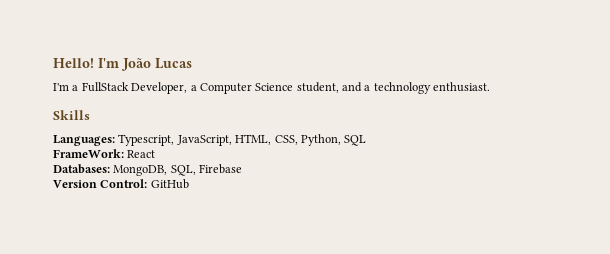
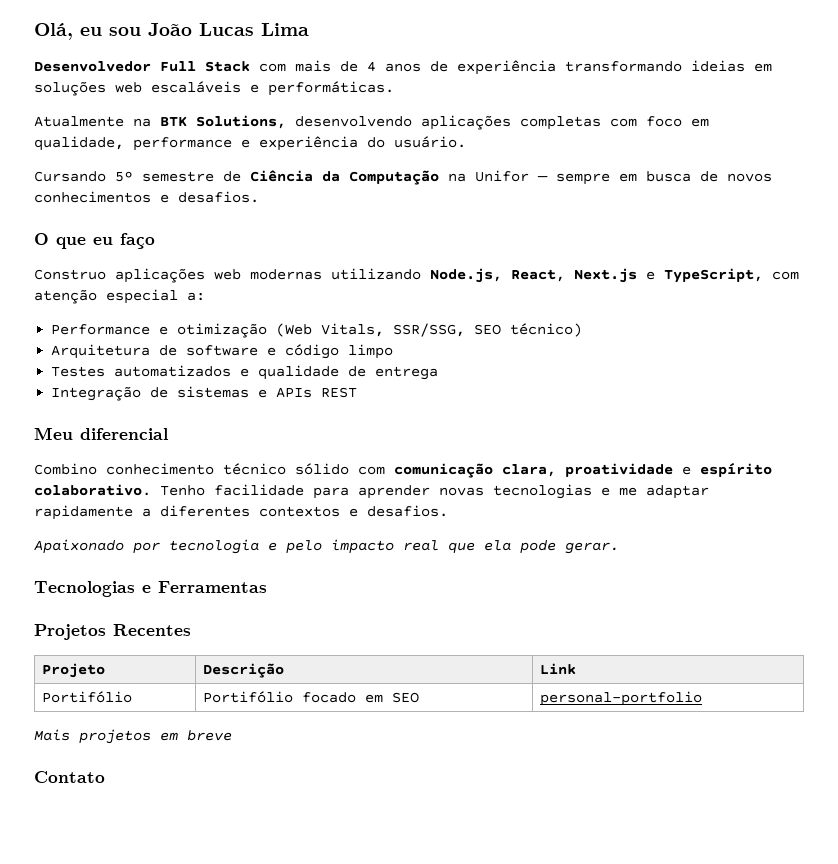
[53,58,119,68] Hello! I'm -> [34,23,141,40] Olá, eu sou
[53,82,491,94] [53,110,90,120] [53,134,367,146] [53,149,156,158] [53,164,243,176] [53,179,189,189] // I'm a FullStack Developer, a Computer Science student, and a technology enthusiast. // Skills // Languages: Typescript, JavaScript, HTML, CSS, Python, SQL // FrameWork: React // Databases: MongoDB, SQL, Firebase // Version Control: GitHub -> [261,23,309,36] [34,60,772,75] [34,81,394,96] [34,115,709,130] [34,136,466,151] [34,170,772,185] [34,191,259,203] [34,233,155,249] [34,268,799,283] [34,289,205,304] [51,323,583,338] [51,344,394,359] [51,365,439,380] [51,386,358,401] [34,427,168,440] [34,462,772,478] [34,484,709,499] [34,505,448,520] [34,539,619,554] [34,581,267,597] [34,624,191,640] [41,663,105,678] [202,663,284,678] [539,663,576,675] [41,691,132,703] [202,691,419,703] [539,691,702,706] [34,729,232,744] [34,771,105,783] Lima // Desenvolvedor Full Stack com mais de 4 anos de experiência transformando ideias em soluções web escaláveis e performáticas. // Atualmente na BTK Solutions, desenvolvendo aplicações completas com foco em qualidade, performance e experiência do usuário. // Cursando 5º semestre de Ciência da Computação na Unifor — sempre em busca de novos conhecimentos e desafios. // O que eu faço // Construo aplicações web modernas utilizando Node.js, React, Next.js e TypeScript, com atenção especial a: // Performance e otimização (Web Vitals, SSR/SSG, SEO técnico) // Arquitetura de software e código limpo // Testes automatizados e qualidade de entrega // Integração de sistemas e APIs REST // Meu diferencial // Combino conhecimento técnico sólido com comunicação clara, proatividade e espírito colaborativo. Tenho facilidade para aprender novas tecnologias e me adaptar rapidamente a diferentes contextos e desafios. // Apaixonado por tecnologia e pelo impacto real que ela pode gerar. // Tecnologias e Ferramentas // Projetos Recentes // Projeto | Descrição | Link // Portifólio | Portifólio focado em SEO | personal-portfolio // Mais projetos em breve // Contato

